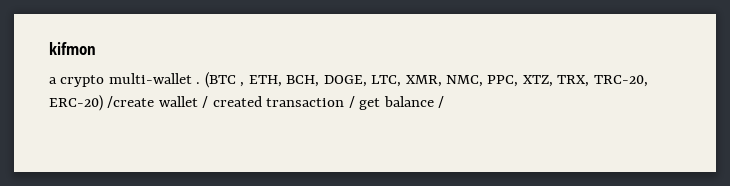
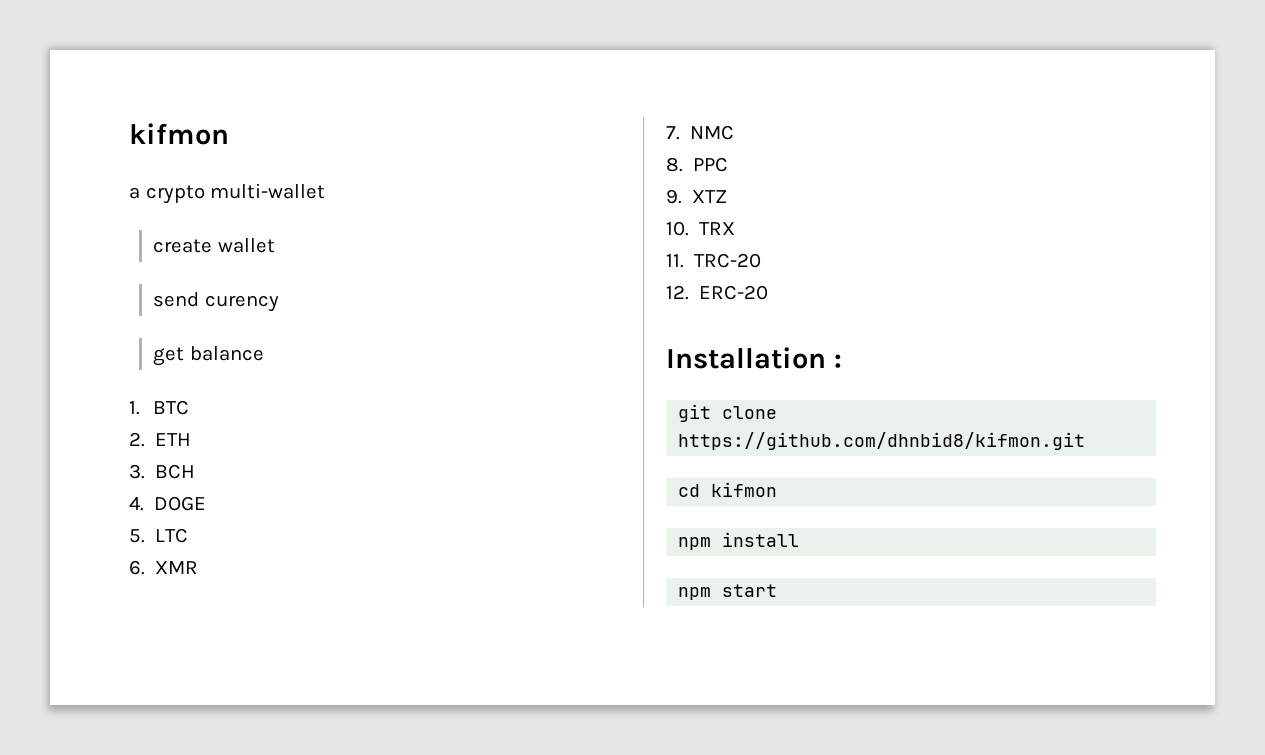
[196,72,648,88] [49,95,445,111] . (BTC , ETH, BCH, DOGE, LTC, XMR, NMC, PPC, XTZ, TRX, TRC-20, ERC-20) /create wallet / created transaction / get balance / -> [153,238,275,253] [153,292,279,312] [153,346,264,366] [129,400,190,415] [129,432,192,447] [129,464,196,479] [129,496,207,511] [129,528,189,543] [129,560,199,575] [666,125,735,140] [666,157,729,172] [666,189,728,204] [666,221,736,236] [666,253,762,268] [666,285,769,300] [666,347,842,369] [678,404,778,422] [678,432,1086,450] [678,482,778,497] [678,532,800,550] [678,584,778,600] // create wallet // send curency // get balance // 1. BTC // 2. ETH // 3. BCH // 4. DOGE // 5. LTC // 6. XMR // 7. NMC // 8. PPC // 9. XTZ // 10. TRX // 11. TRC-20 // 12. ERC-20 // Installation : // git clone https://github.com/dhnbid8/kifmon.git // cd kifmon // npm install // npm start

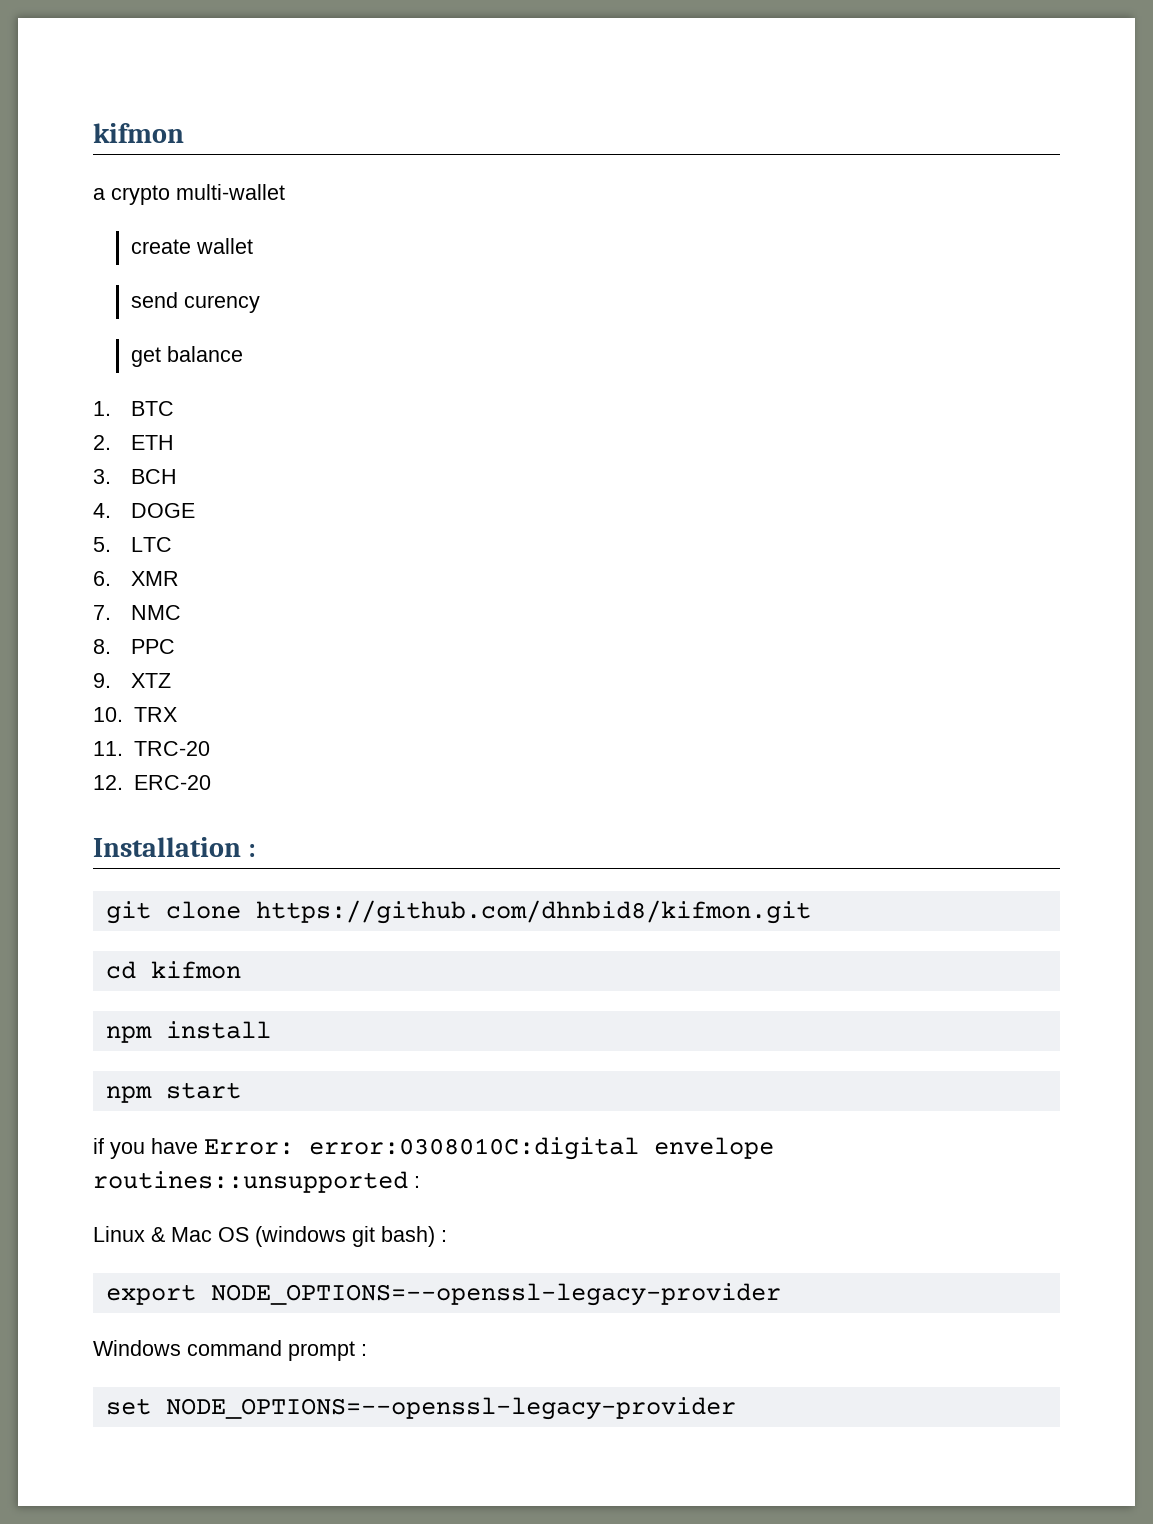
(778, 590) none -> [93,1137,774,1160] [93,1171,420,1193] [93,1226,447,1247] [105,1283,781,1306] [93,1340,367,1361] [105,1397,736,1420] // if you have Error: error:0308010C:digital envelope routines::unsupported : // Linux & Mac OS (windows git bash) : // export NODE_OPTIONS=--openssl-legacy-provider // Windows command prompt : // set NODE_OPTIONS=--openssl-legacy-provider

